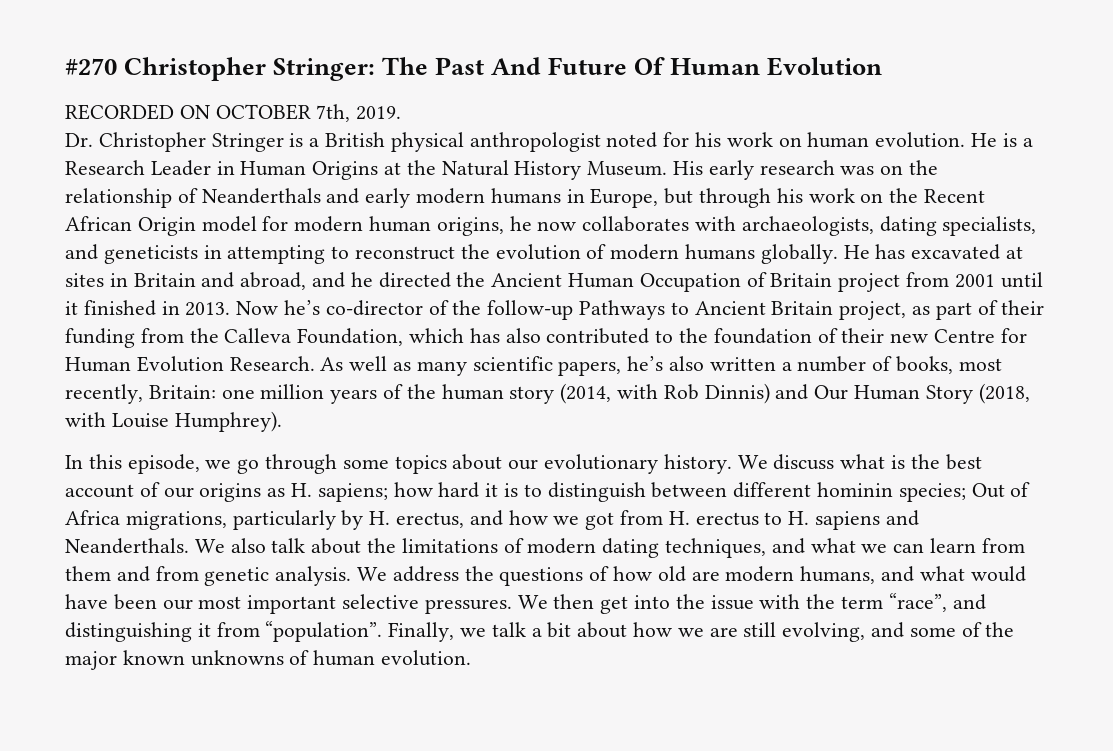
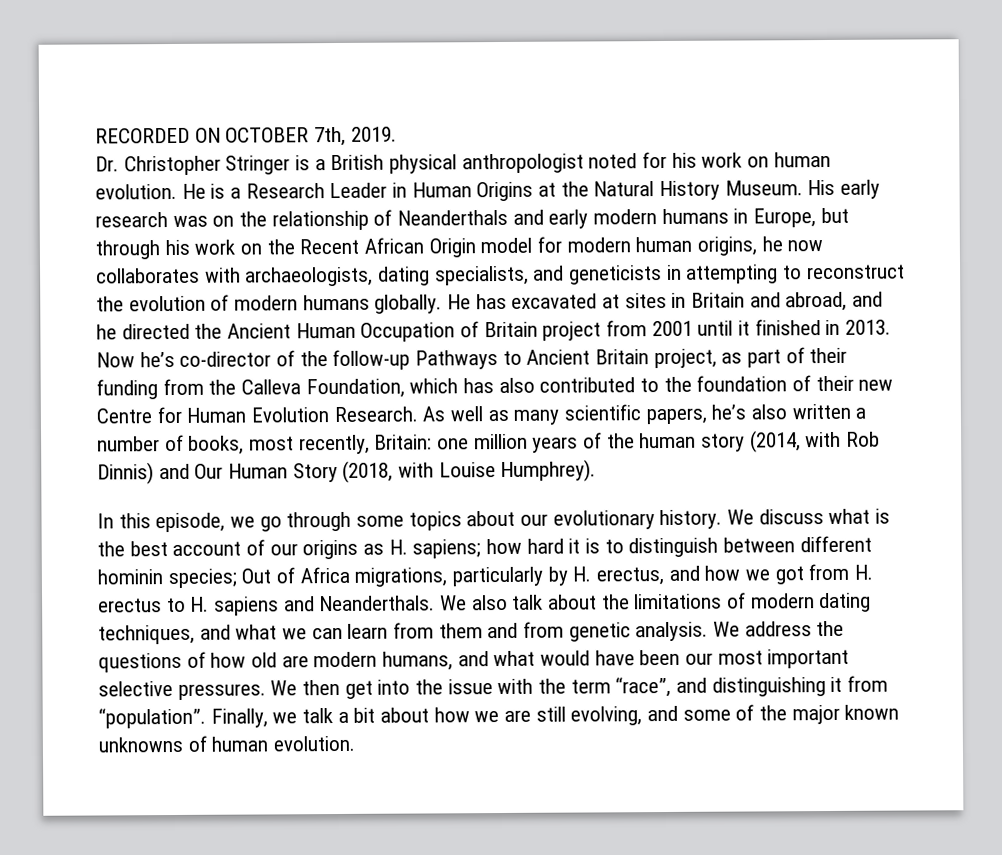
[65,57,883,81] #270 Christopher Stringer: The Past And Future Of Human Evolution // -> (95, 135) none

